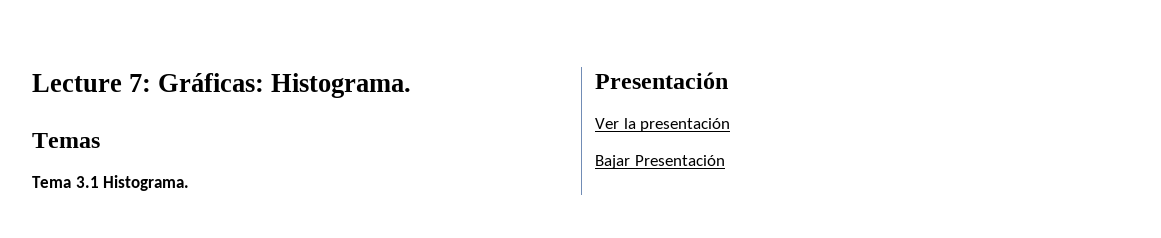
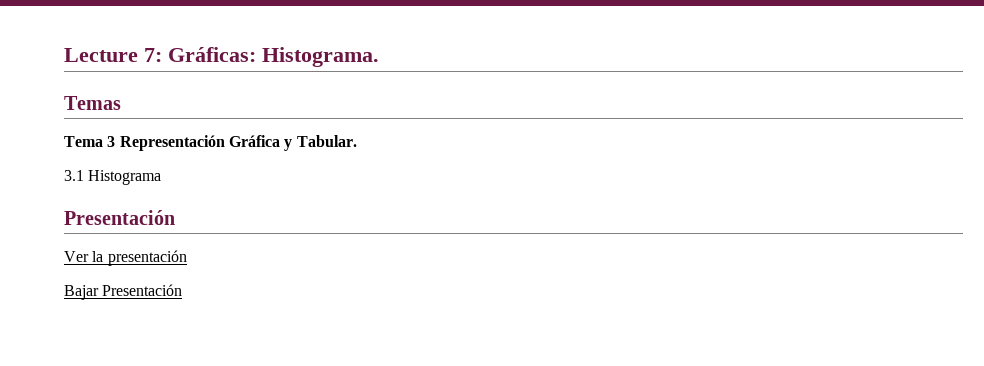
[75,175,190,191] 3.1 Histograma. -> [107,135,357,151] [64,170,162,185] 3 Representación Gráfica y Tabular. // 3.1 Histograma

